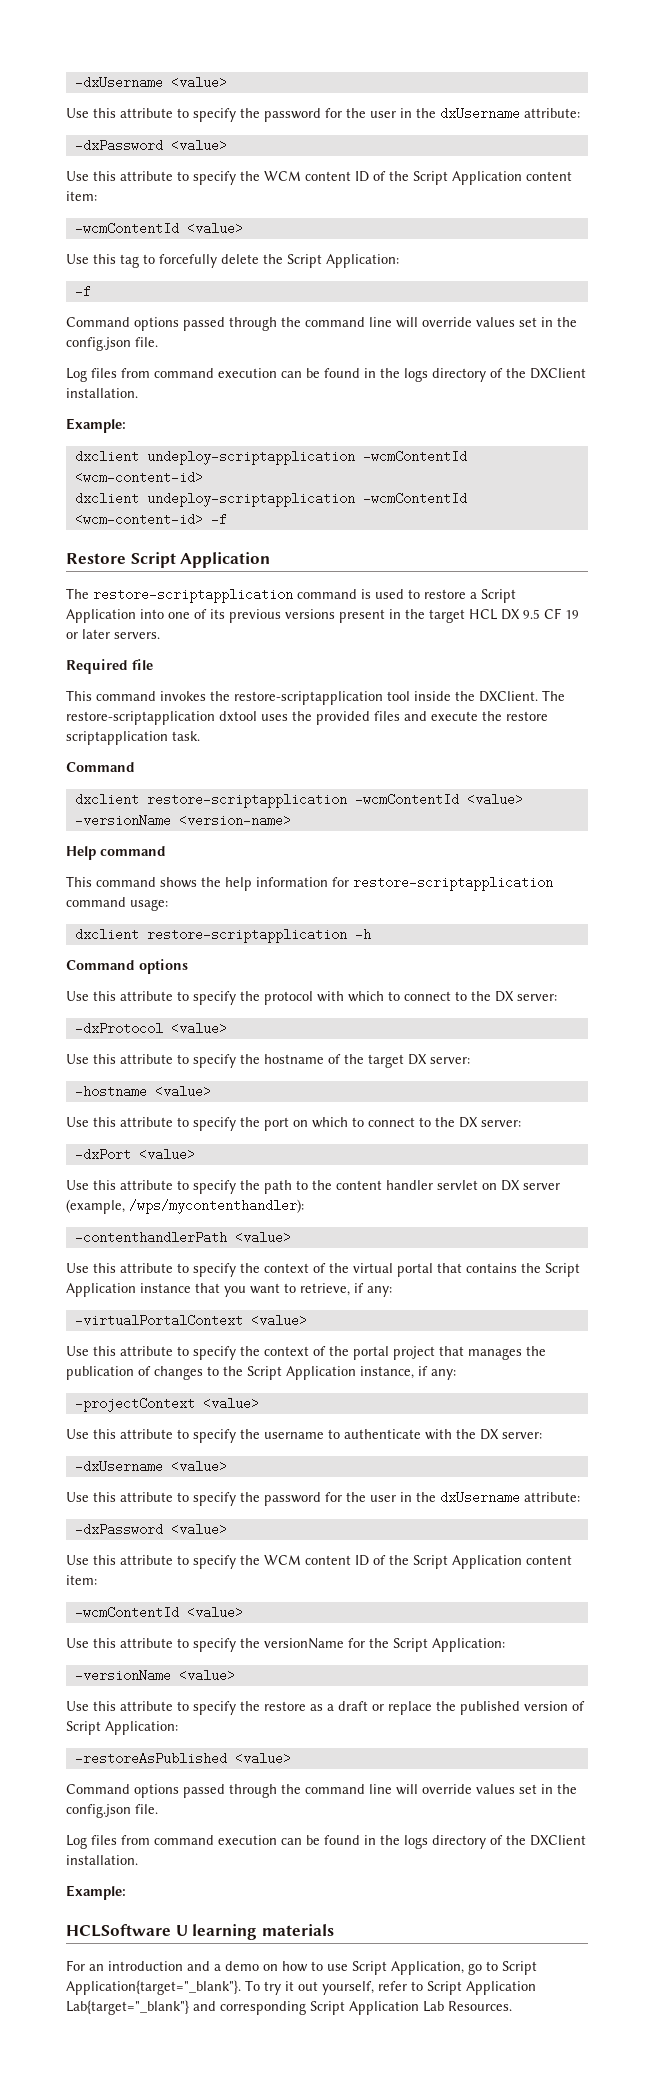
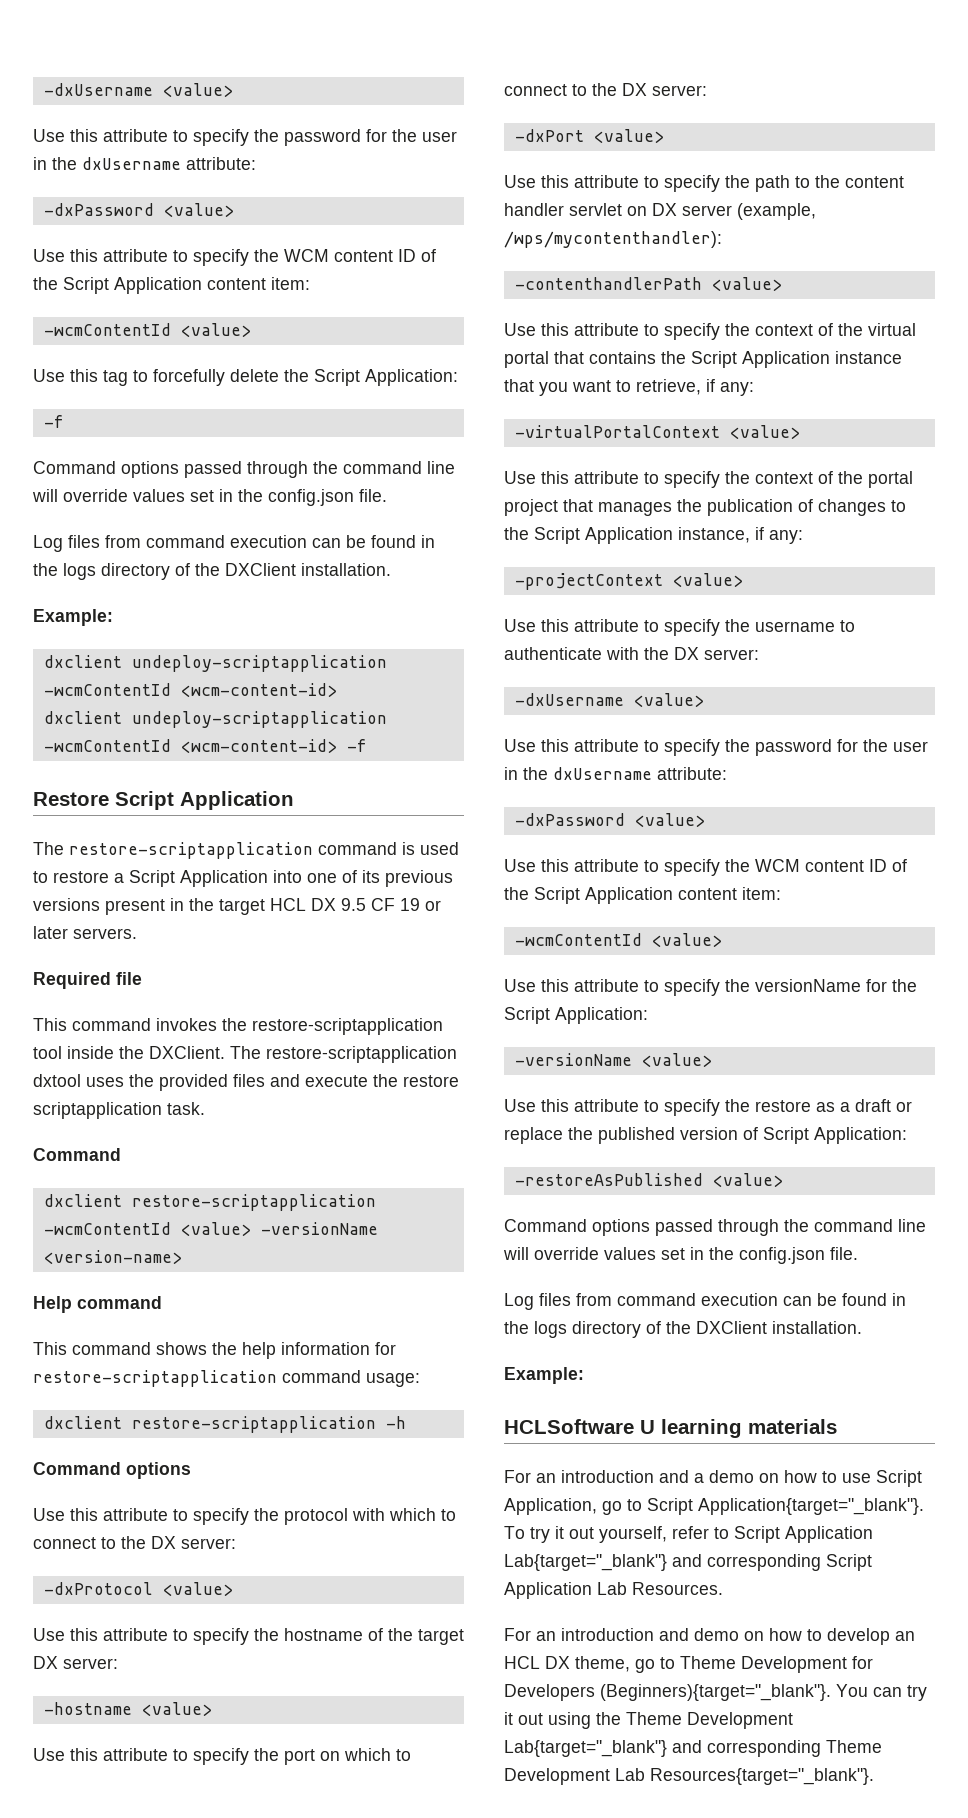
(512, 2006) none -> [504,1628,915,1645] [504,1656,873,1673] [504,1684,927,1701] [504,1712,793,1729] [504,1740,882,1757] [504,1768,874,1785] // For an introduction and demo on how to develop an HCL DX theme, go to Theme Development for Developers (Beginners){target="_blank"}. You can try it out using the Theme Development Lab{target="_blank"} and corresponding Theme Development Lab Resources{target="_blank"}.

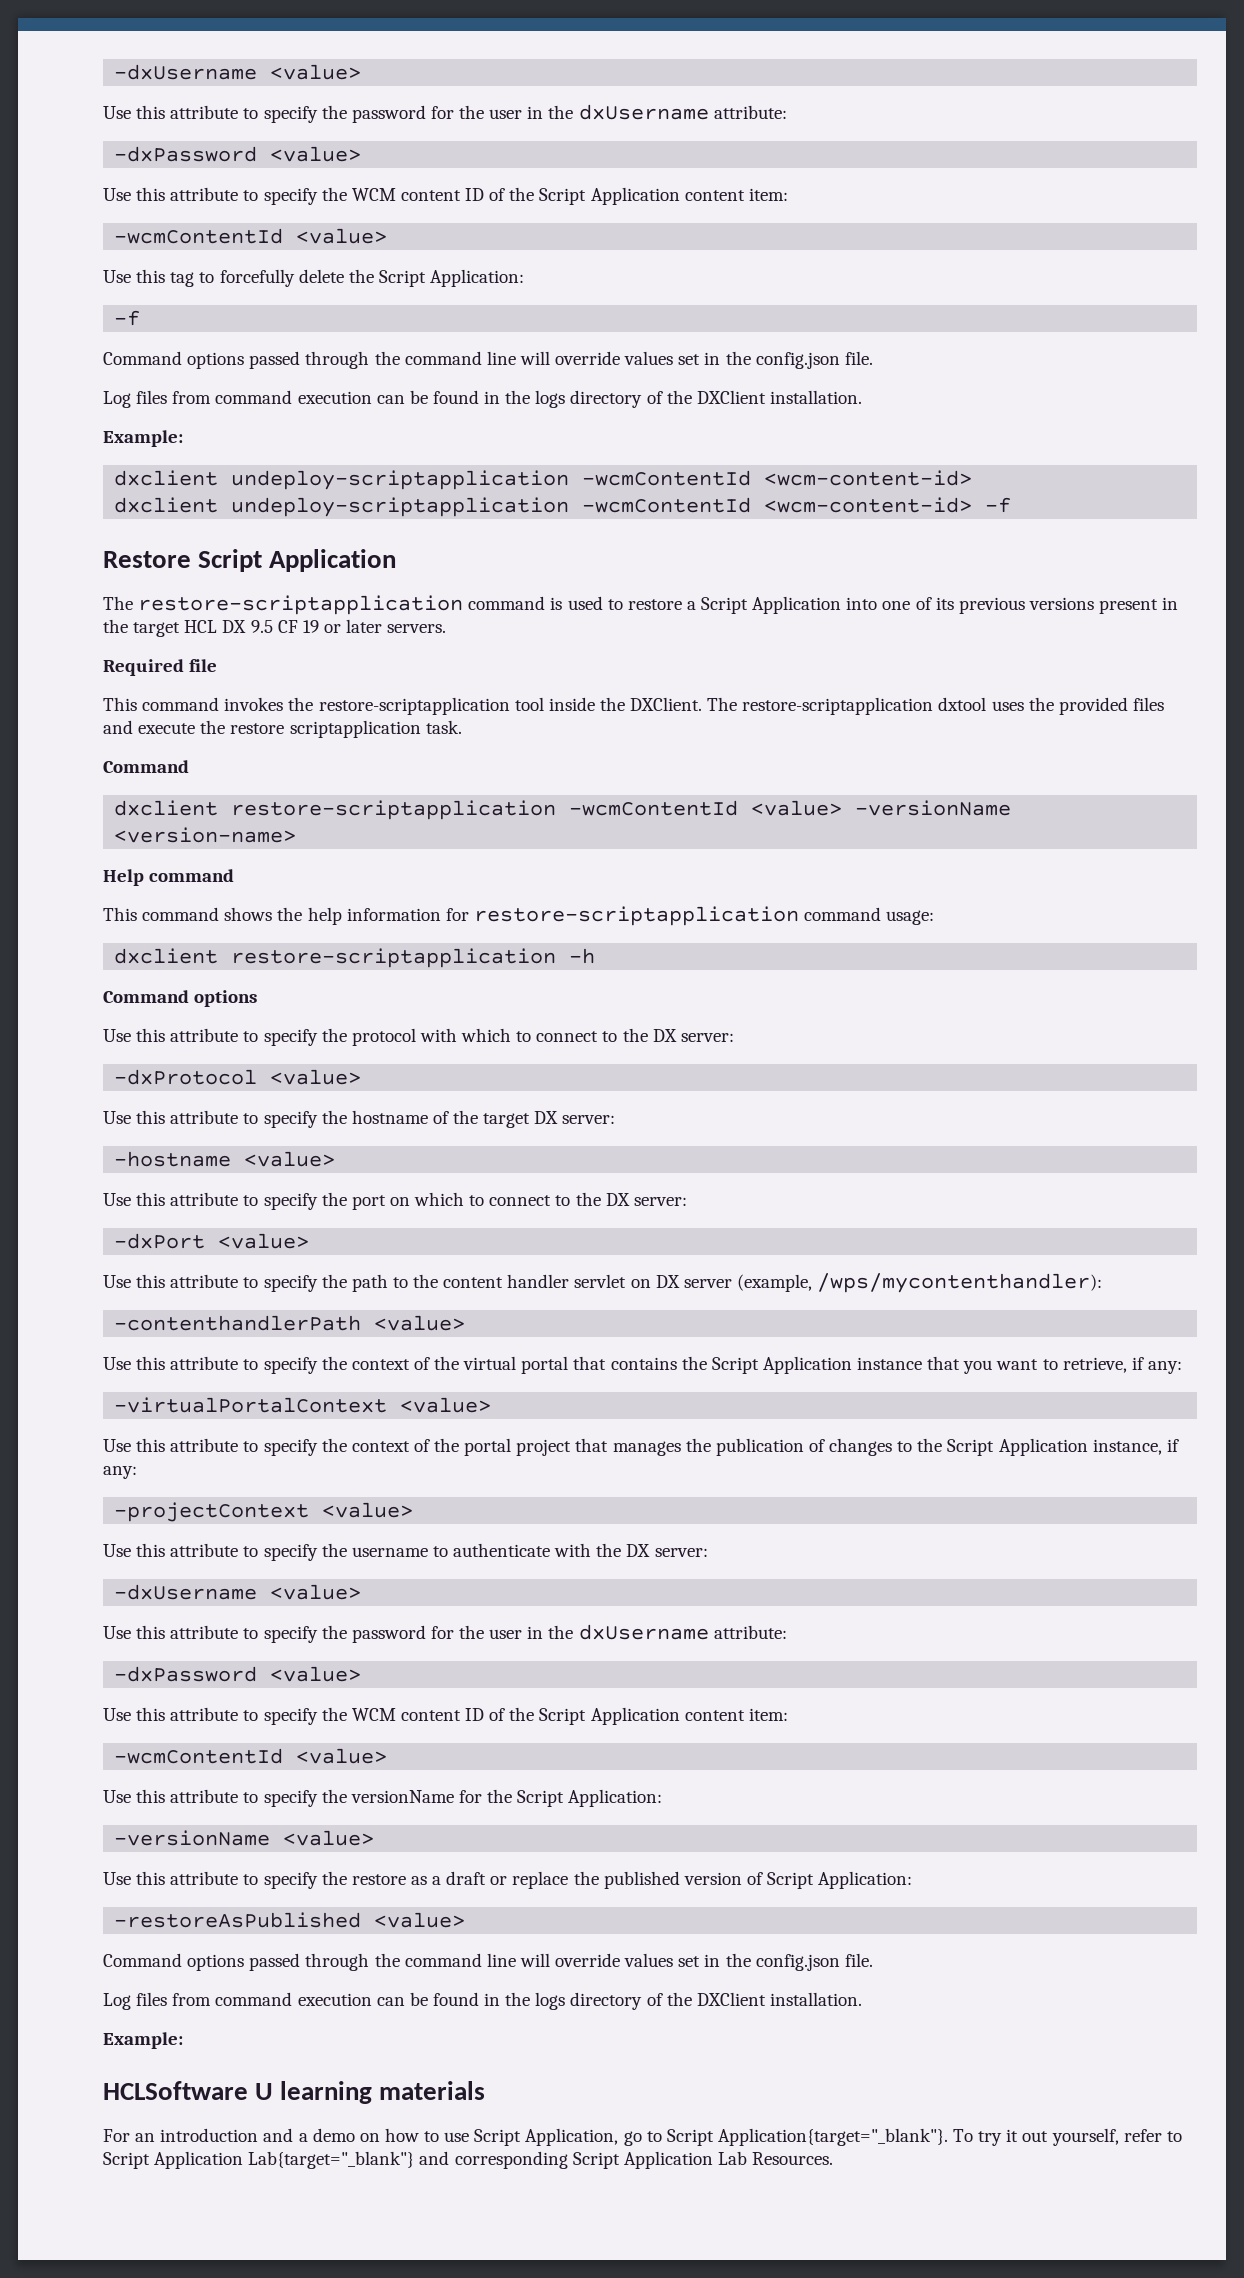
[504,1628,915,1645] [504,1656,873,1673] [504,1684,927,1701] [504,1712,793,1729] [504,1740,882,1757] [504,1768,874,1785] // For an introduction and demo on how to develop an HCL DX theme, go to Theme Development for Developers (Beginners){target="_blank"}. You can try it out using the Theme Development Lab{target="_blank"} and corresponding Theme Development Lab Resources{target="_blank"}. -> (834, 2158) none

